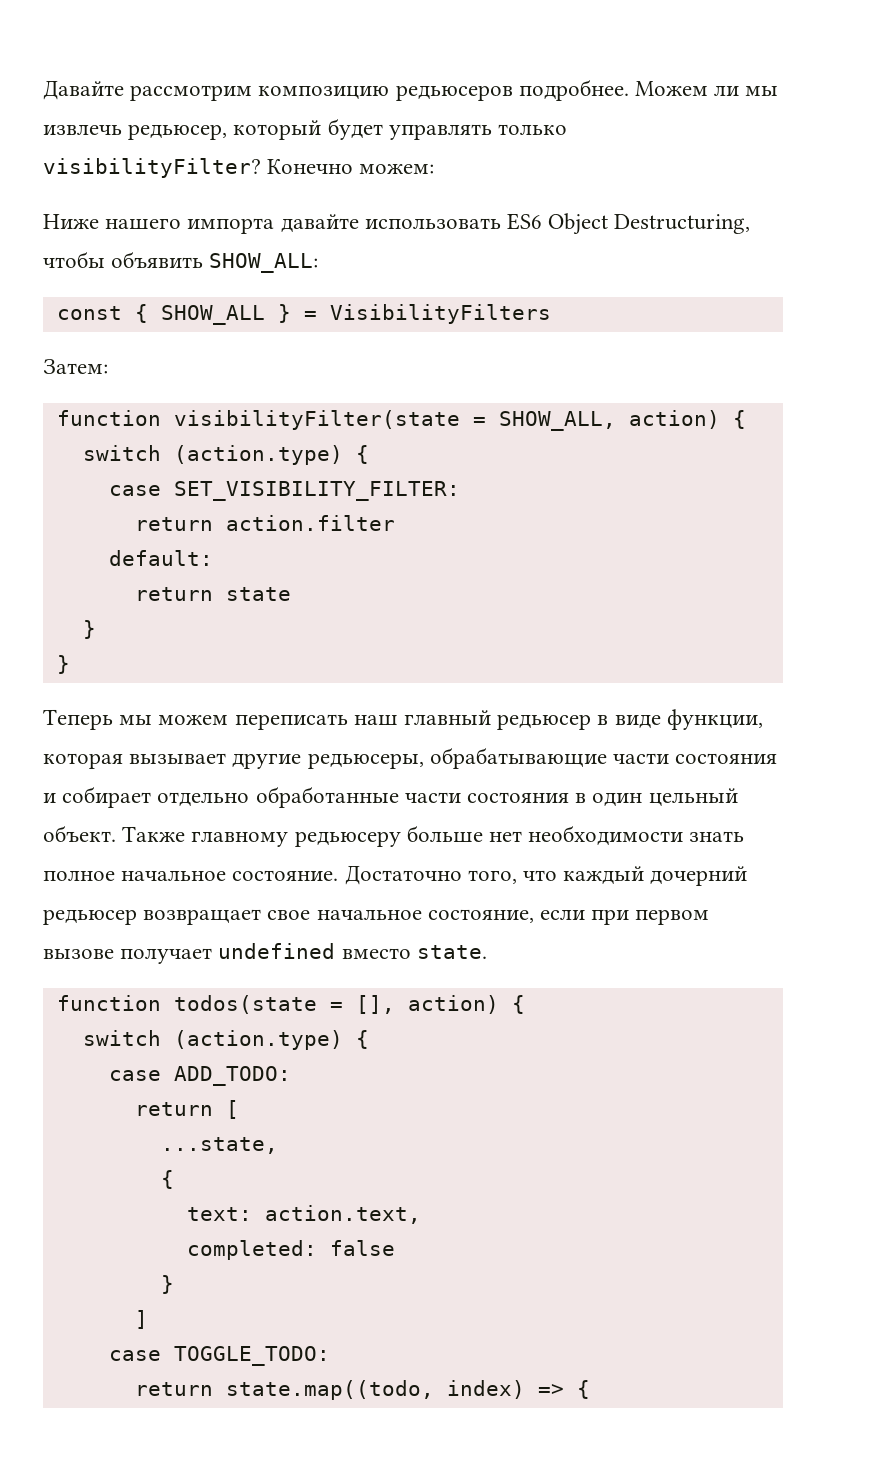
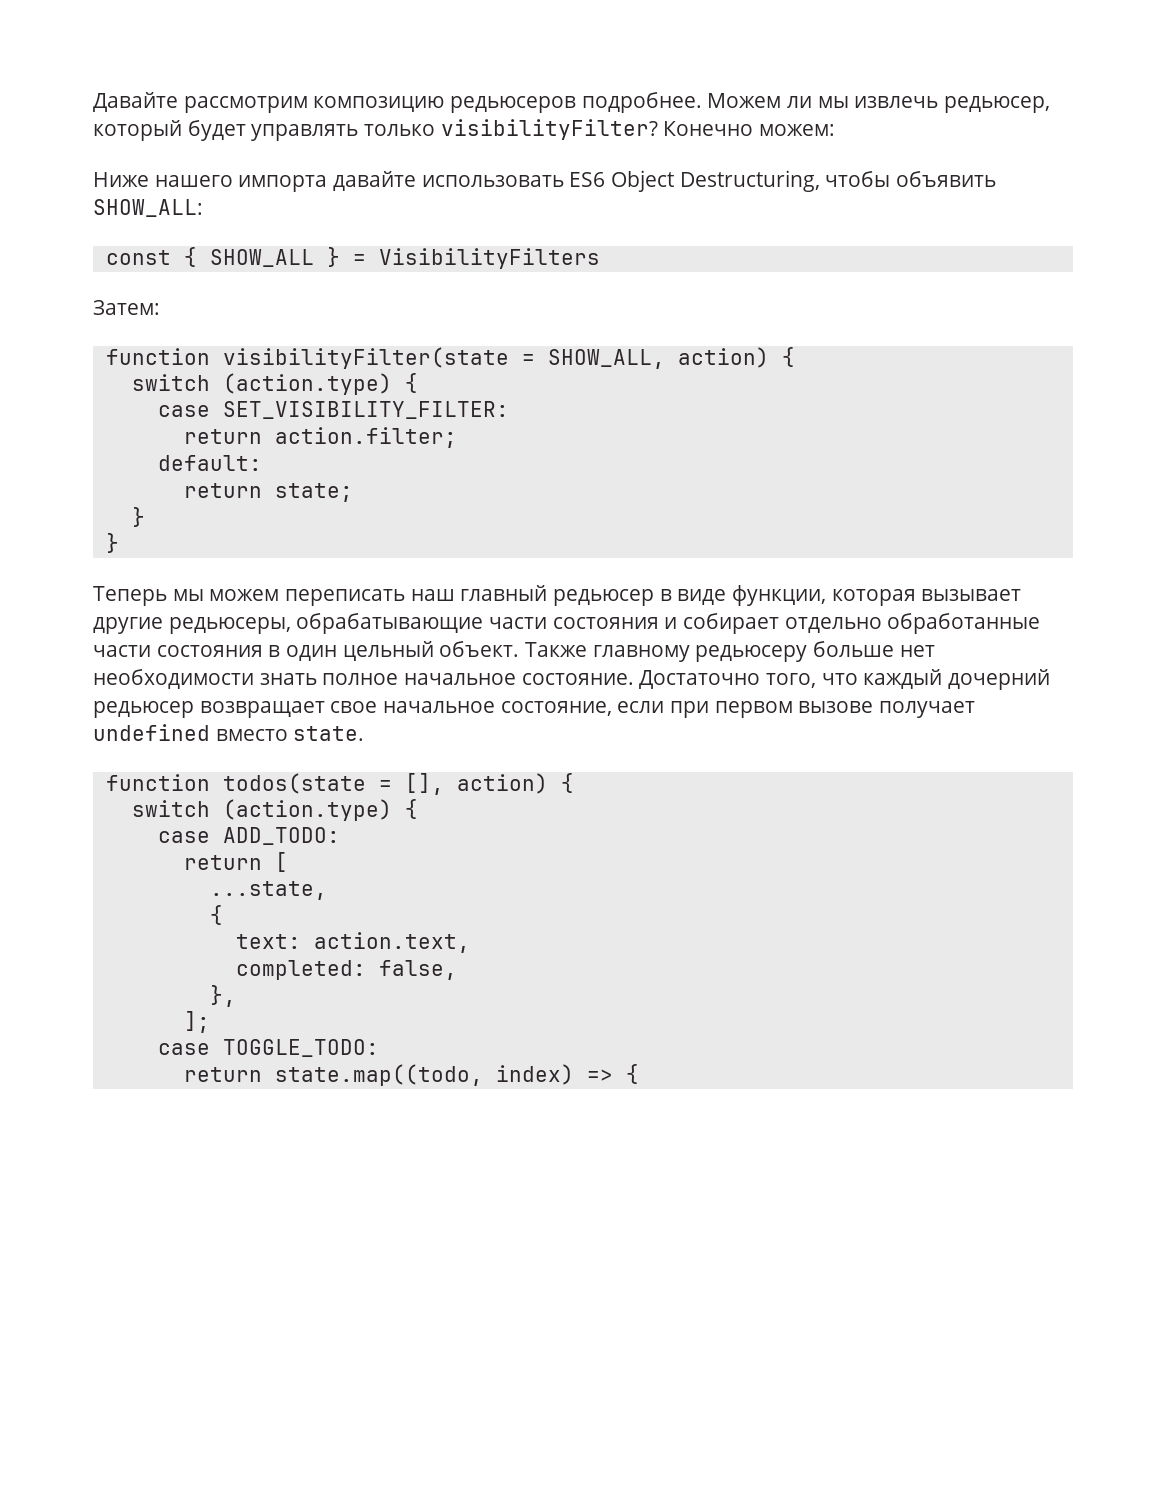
[225,515,395,531] action.filter -> [274,427,457,448] action.filter;
[225,587,291,601] state -> [274,483,353,502] state;
[329,1240,395,1256] [160,1275,174,1294] [134,1310,148,1329] false // } // ] -> [378,960,457,980] [209,985,236,1007] [183,1011,210,1033] false, // }, // ];

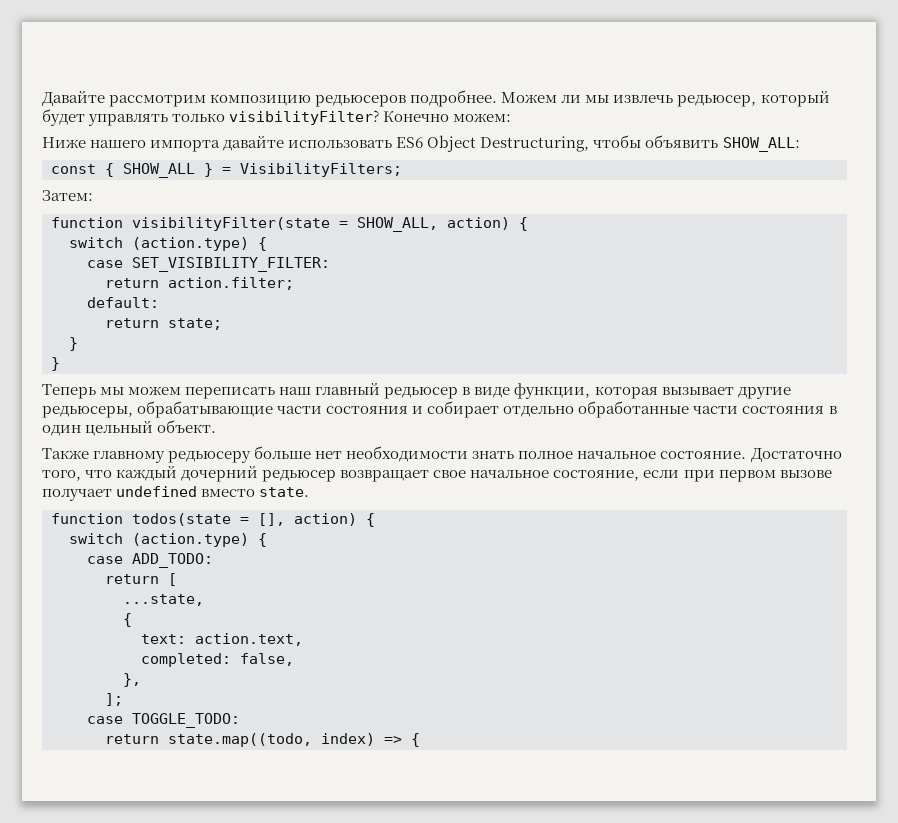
[378,248,600,269] VisibilityFilters -> [240,163,402,177] VisibilityFilters;
(520, 649) none -> (217, 426) //

